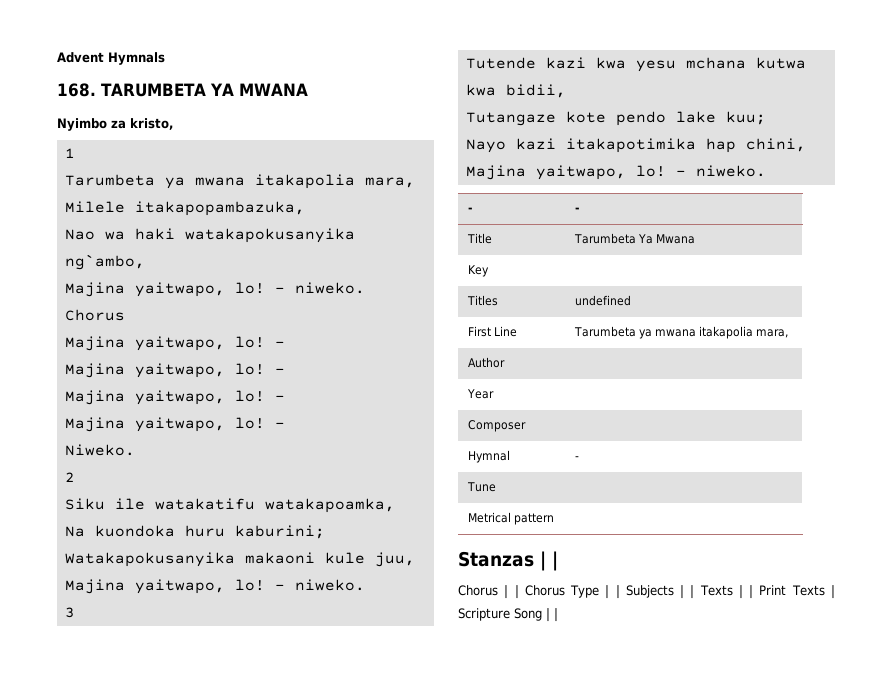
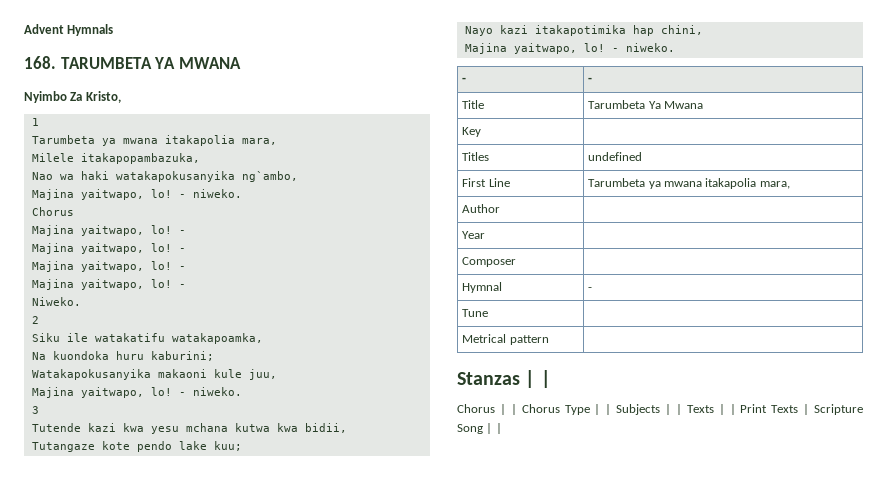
[111,118,173,130] za kristo, -> [70,91,121,103] Za Kristo,

